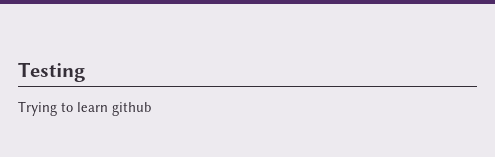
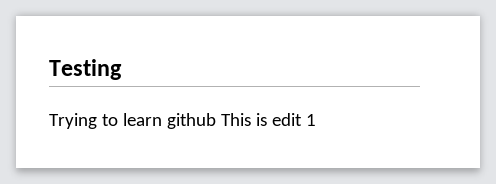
(151, 109) none -> [220,113,316,126] This is edit 1

